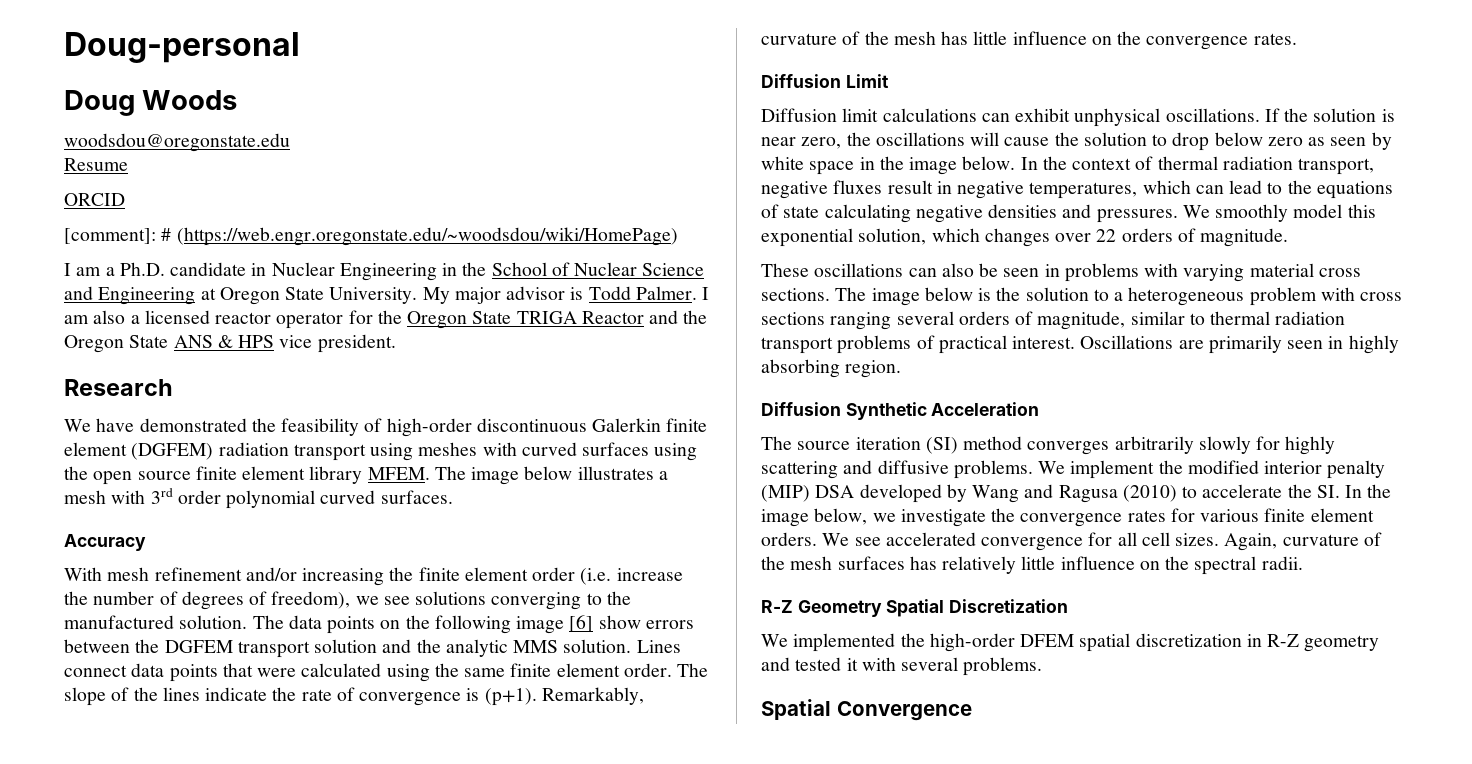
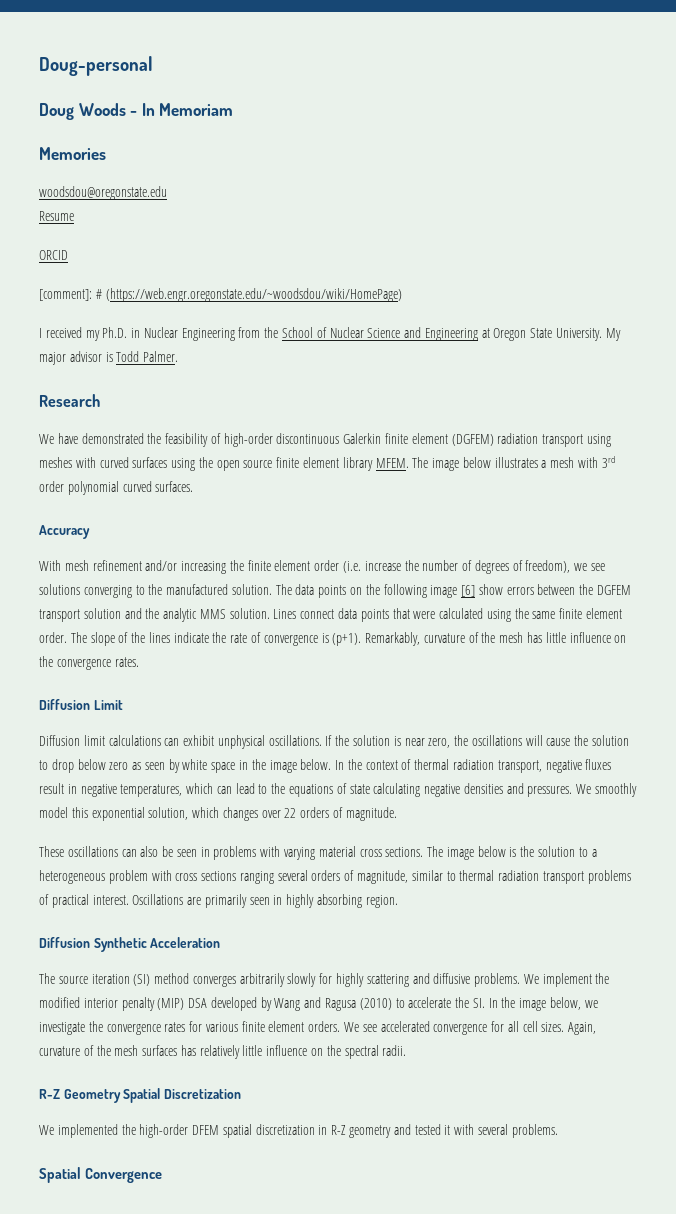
(238, 100) none -> [130,103,234,116] [39,147,106,160] - In Memoriam // Memories
[76,262,247,276] am a Ph.D. candidate -> [45,327,128,341] received my Ph.D.
[442,263,458,276] in -> [238,327,261,338] from
[702,287,710,300] [64,310,708,329] [64,334,396,353] I am also a licensed reactor operator for the Oregon State TRIGA Reactor and the Oregon State ANS & HPS vice president. -> (179, 356) none

